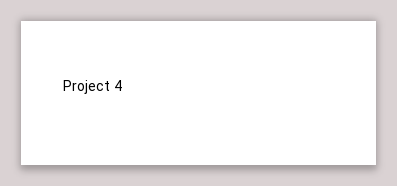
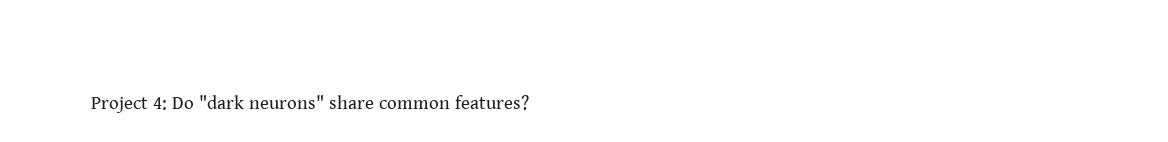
[113,80,122,91] 4 -> [152,95,529,110] 4: Do "dark neurons" share common features?

